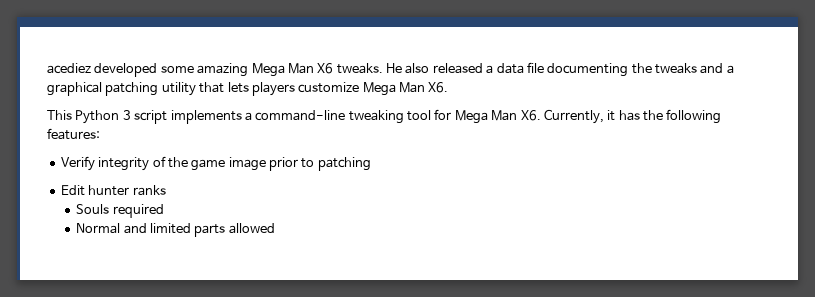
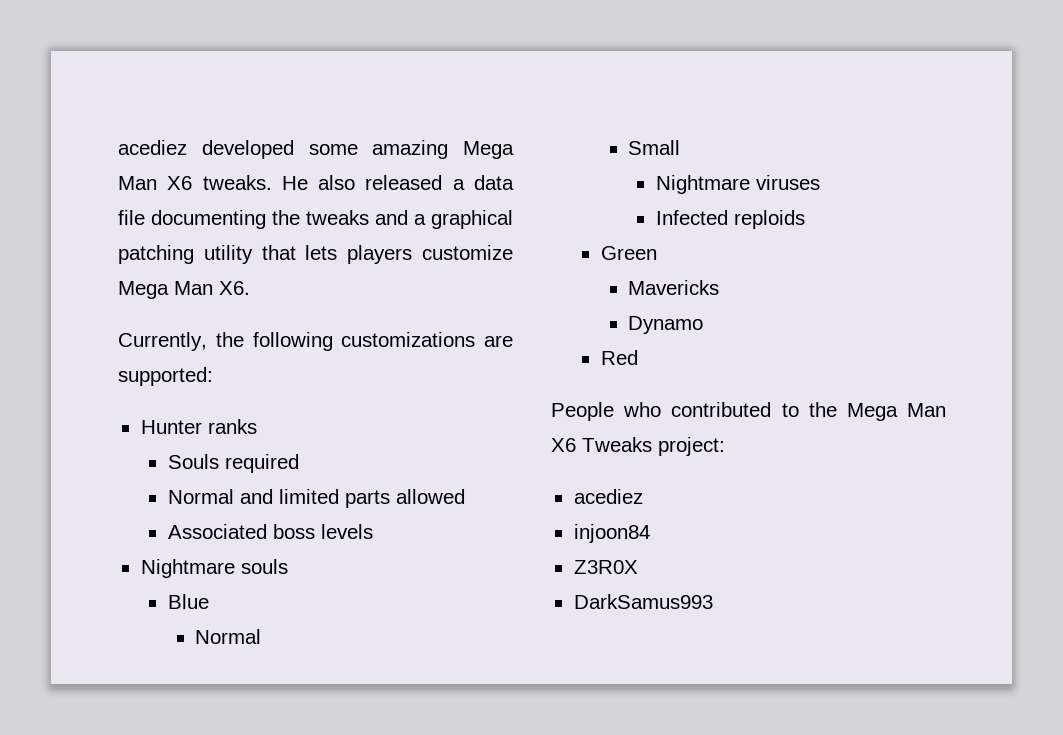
[47,109,722,124] [47,128,100,140] [60,156,371,171] [60,185,130,196] This Python 3 script implements a command-line tweaking tool for Mega Man X6. Currently, it has the following features: // Verify integrity of the game image prior to patching // Edit hunter -> [118,332,513,351] [118,367,213,386] [140,420,202,434] Currently, the following customizations are supported: // Hunter
(275, 228) none -> [167,524,373,539] [140,559,288,578] [167,594,209,609] [195,629,262,644] [628,140,681,155] [655,175,820,194] [655,210,805,229] [600,246,657,260] [628,280,720,295] [628,316,704,334] [600,350,638,365] [551,402,946,421] [551,437,725,456] [573,489,643,504] [573,524,650,543] [573,560,638,574] [573,594,713,609] // Associated boss levels // Nightmare souls // Blue // Normal // Small // Nightmare viruses // Infected reploids // Green // Mavericks // Dynamo // Red // People who contributed to the Mega Man X6 Tweaks project: // acediez // injoon84 // Z3R0X // DarkSamus993

